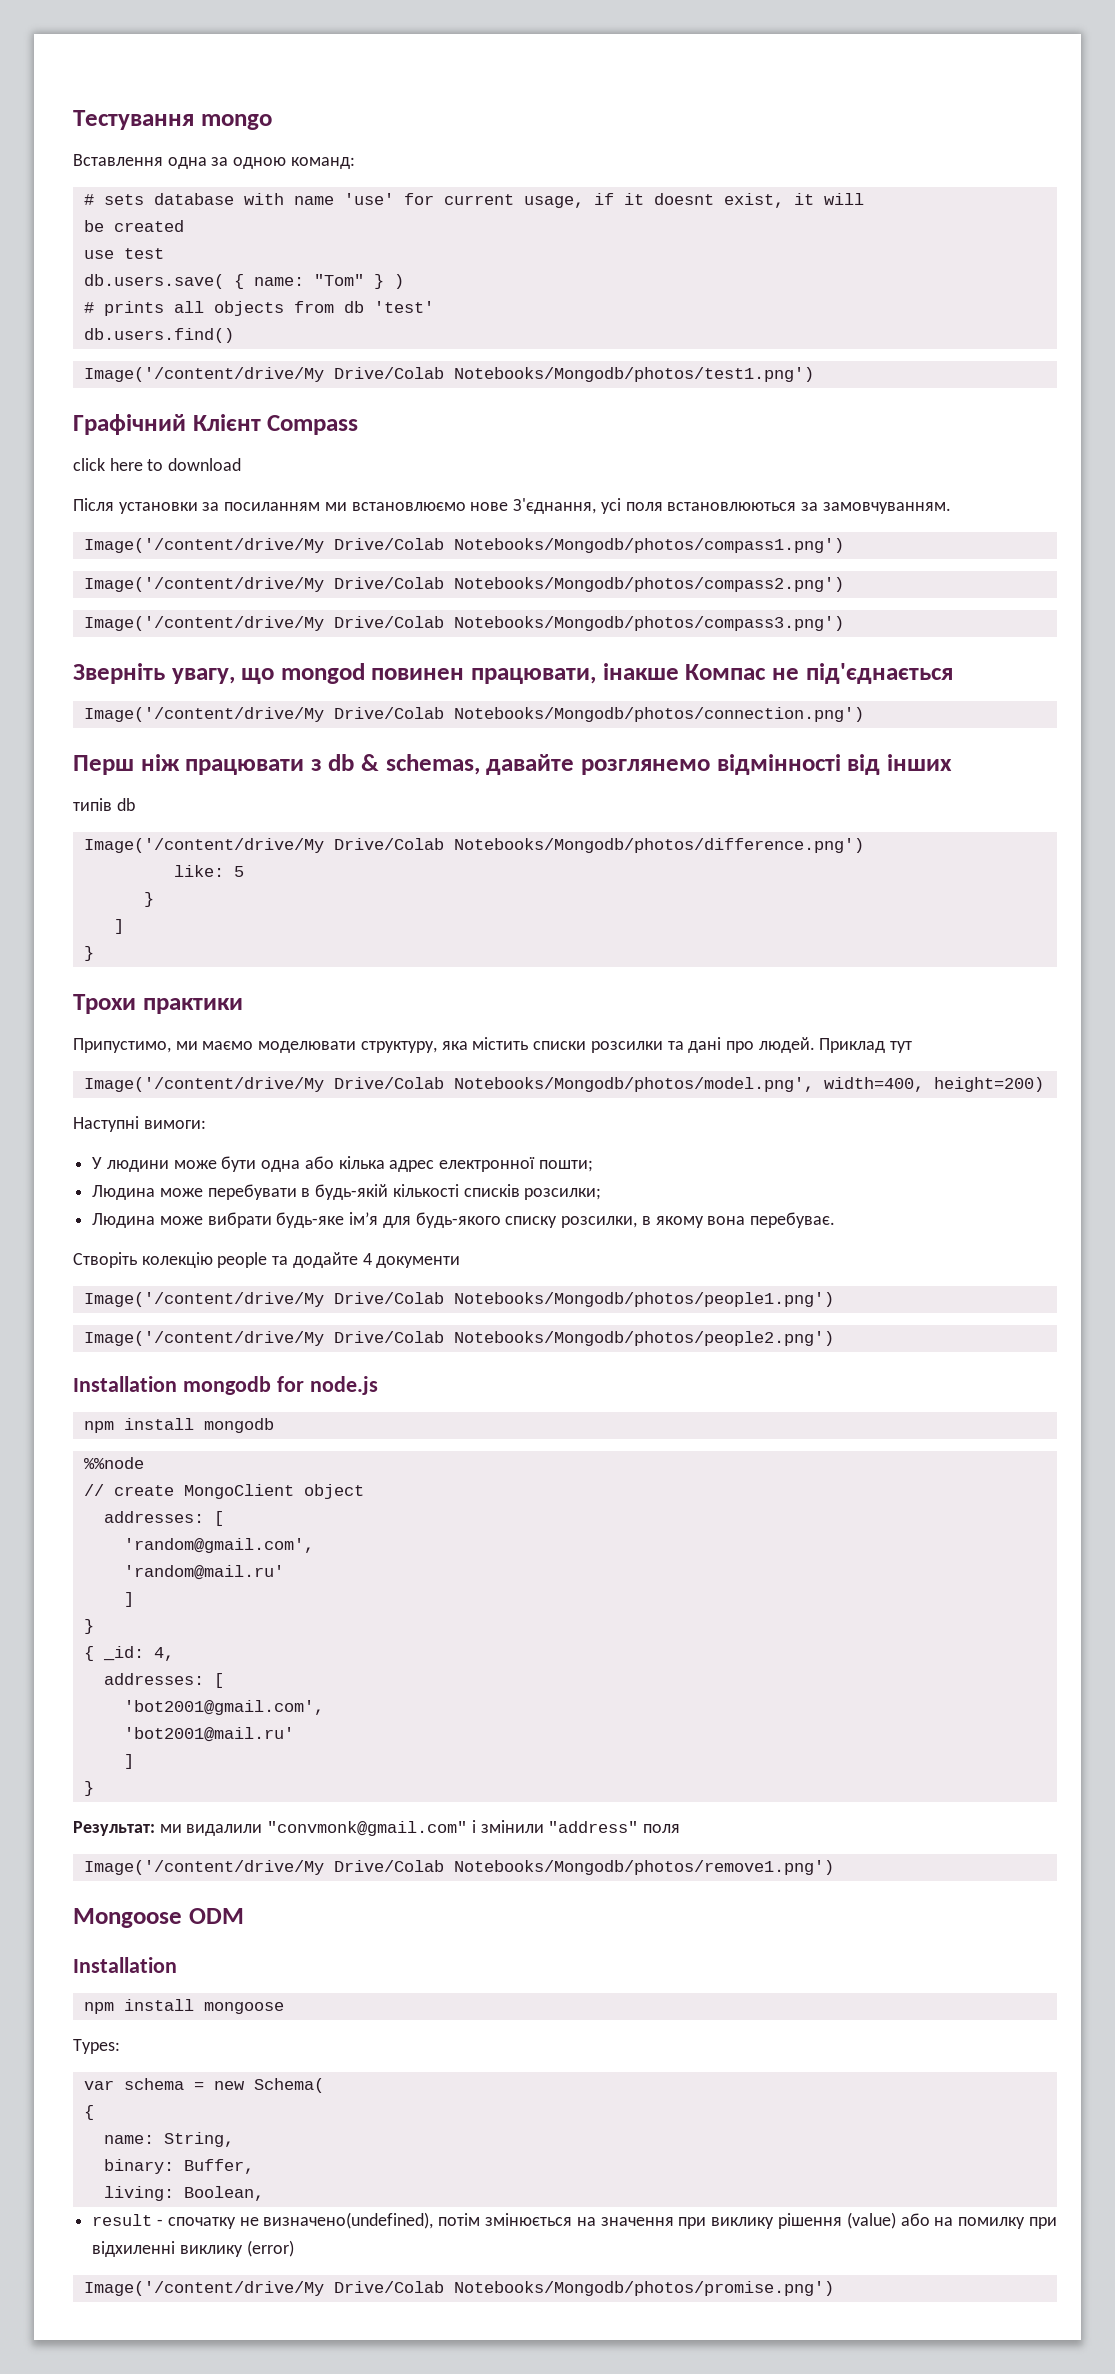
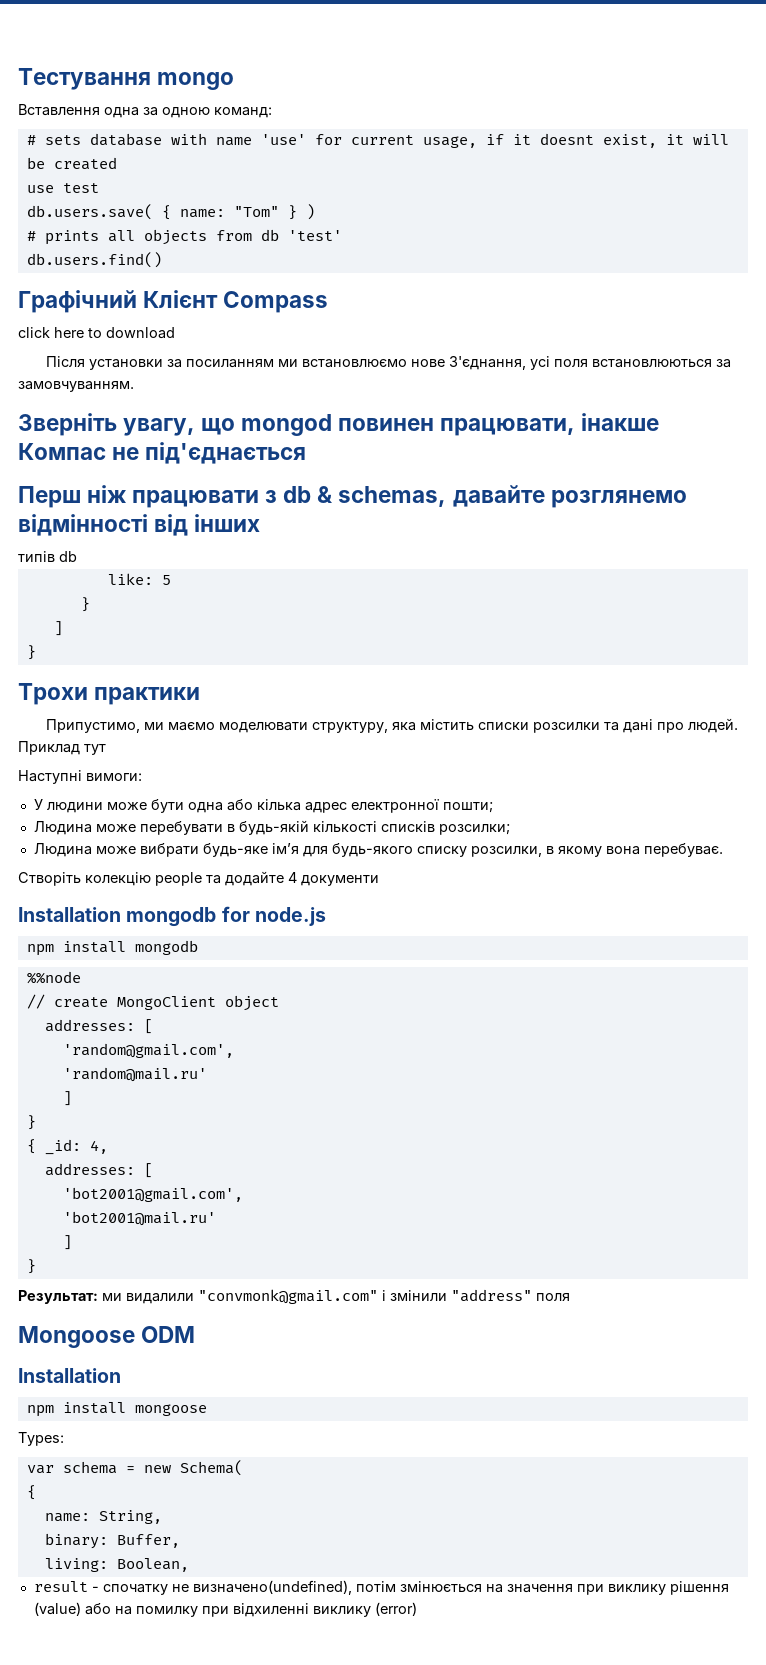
[83,367,814,382] // Image('/content/drive/My Drive/Colab Notebooks/Mongodb/photos/test1.png') -> (162, 260) none
[83,538,844,553] [83,577,844,592] [83,616,844,631] // Image('/content/drive/My Drive/Colab Notebooks/Mongodb/photos/compass1.png') // Image('/content/drive/My Drive/Colab Notebooks/Mongodb/photos/compass2.png') // Image('/content/drive/My Drive/Colab Notebooks/Mongodb/photos/compass3.png') -> (134, 386) none
[83,707,864,722] // Image('/content/drive/My Drive/Colab Notebooks/Mongodb/photos/connection.png') -> (307, 453) none
[83,838,864,853] // Image('/content/drive/My Drive/Colab Notebooks/Mongodb/photos/difference.png') -> (77, 556) none
[83,1077,1044,1092] // Image('/content/drive/My Drive/Colab Notebooks/Mongodb/photos/model.png', width=400, height=200) -> (106, 749) none
[83,1292,834,1307] [83,1331,834,1346] // Image('/content/drive/My Drive/Colab Notebooks/Mongodb/photos/people1.png') // Image('/content/drive/My Drive/Colab Notebooks/Mongodb/photos/people2.png') -> (379, 880) none
[83,1860,834,1875] // Image('/content/drive/My Drive/Colab Notebooks/Mongodb/photos/remove1.png') -> (570, 1297) none
[83,2281,834,2296] // Image('/content/drive/My Drive/Colab Notebooks/Mongodb/photos/promise.png') -> (417, 1609) none

